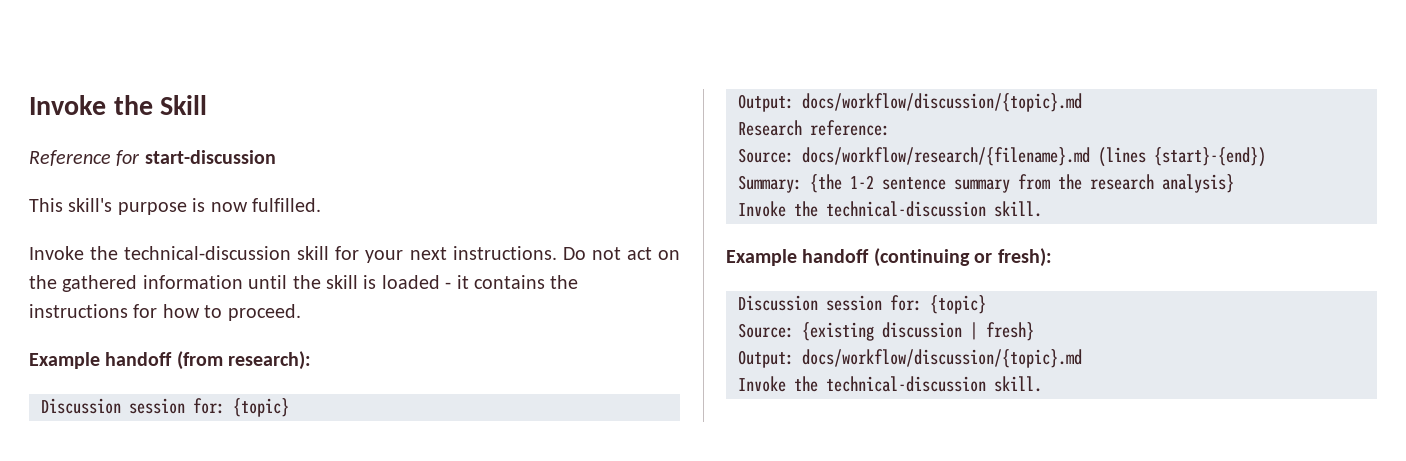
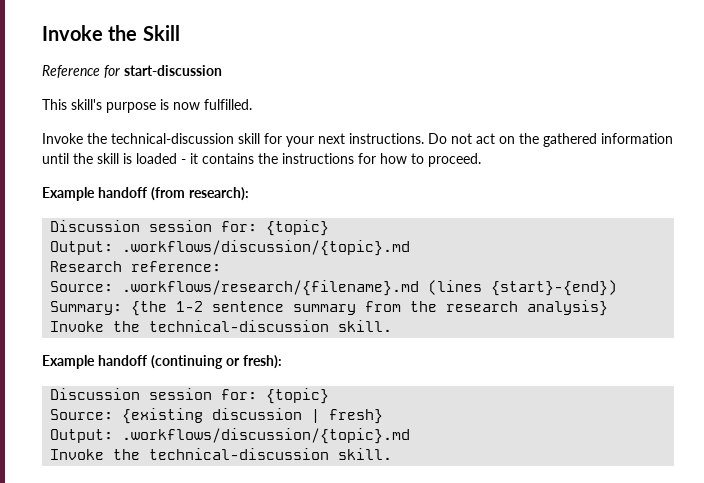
[802,93,1082,112] docs/workflow/discussion/{topic}.md -> [122,240,411,256] .workflows/discussion/{topic}.md
[802,147,1090,166] docs/workflow/research/{filename}.md -> [122,280,420,296] .workflows/research/{filename}.md
[802,349,1082,368] docs/workflow/discussion/{topic}.md -> [122,428,411,444] .workflows/discussion/{topic}.md

